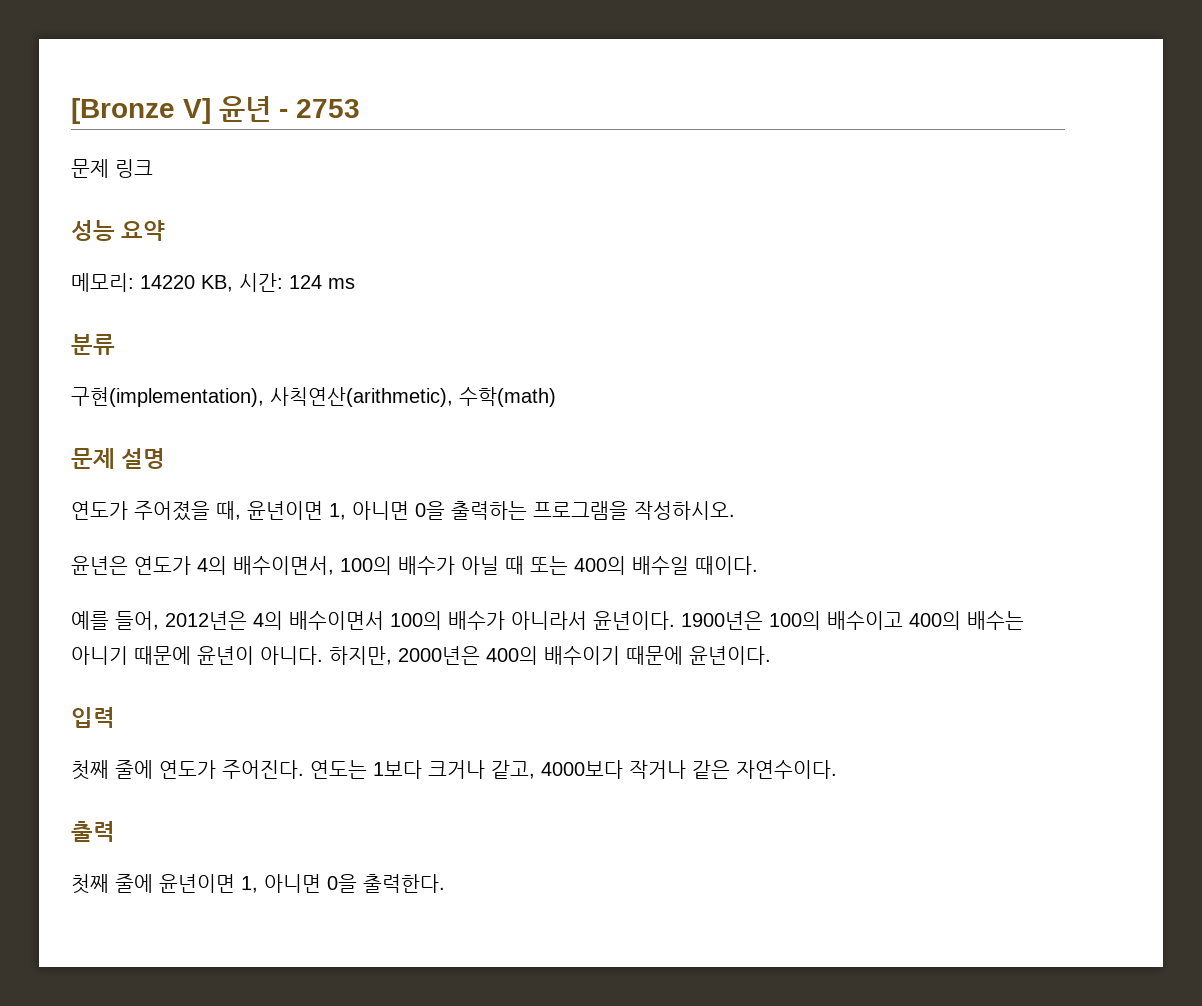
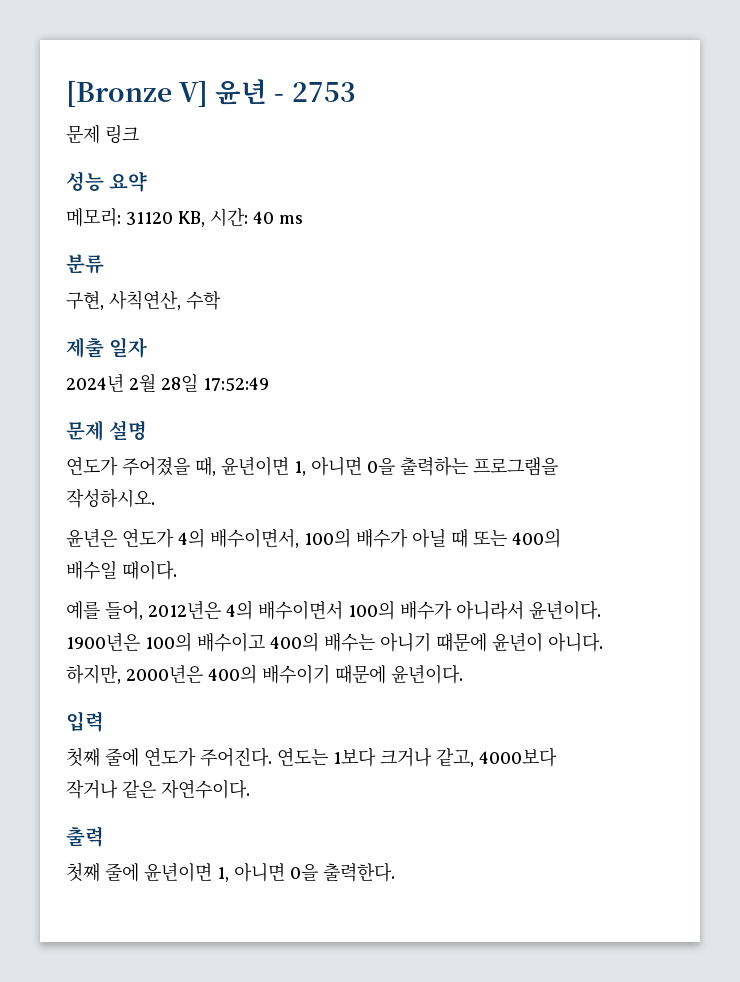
[140,275,195,289] 14220 -> [126,212,173,225] 31120
[289,275,322,289] 124 -> [253,211,274,224] 40
[71,387,556,407] 구현(implementation), 사칙연산(arithmetic), 수학(math) -> [66,290,221,310] [66,337,148,358] [66,373,269,392] 구현, 사칙연산, 수학 // 제출 일자 // 2024년 2월 28일 17:52:49

